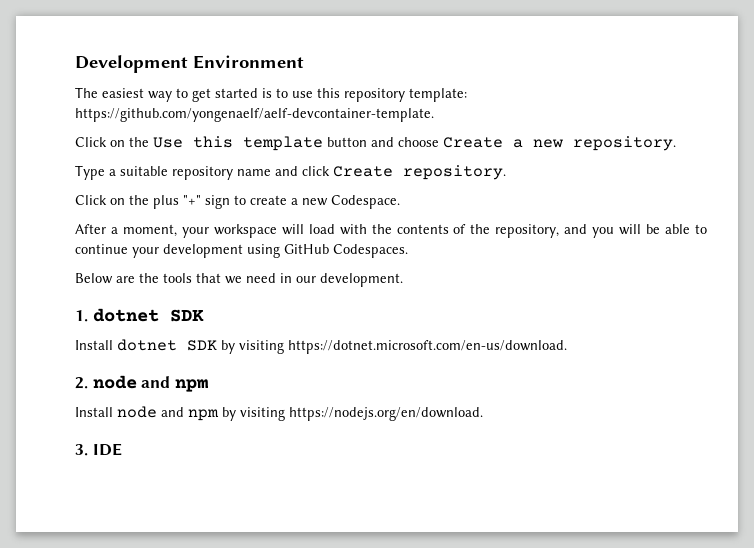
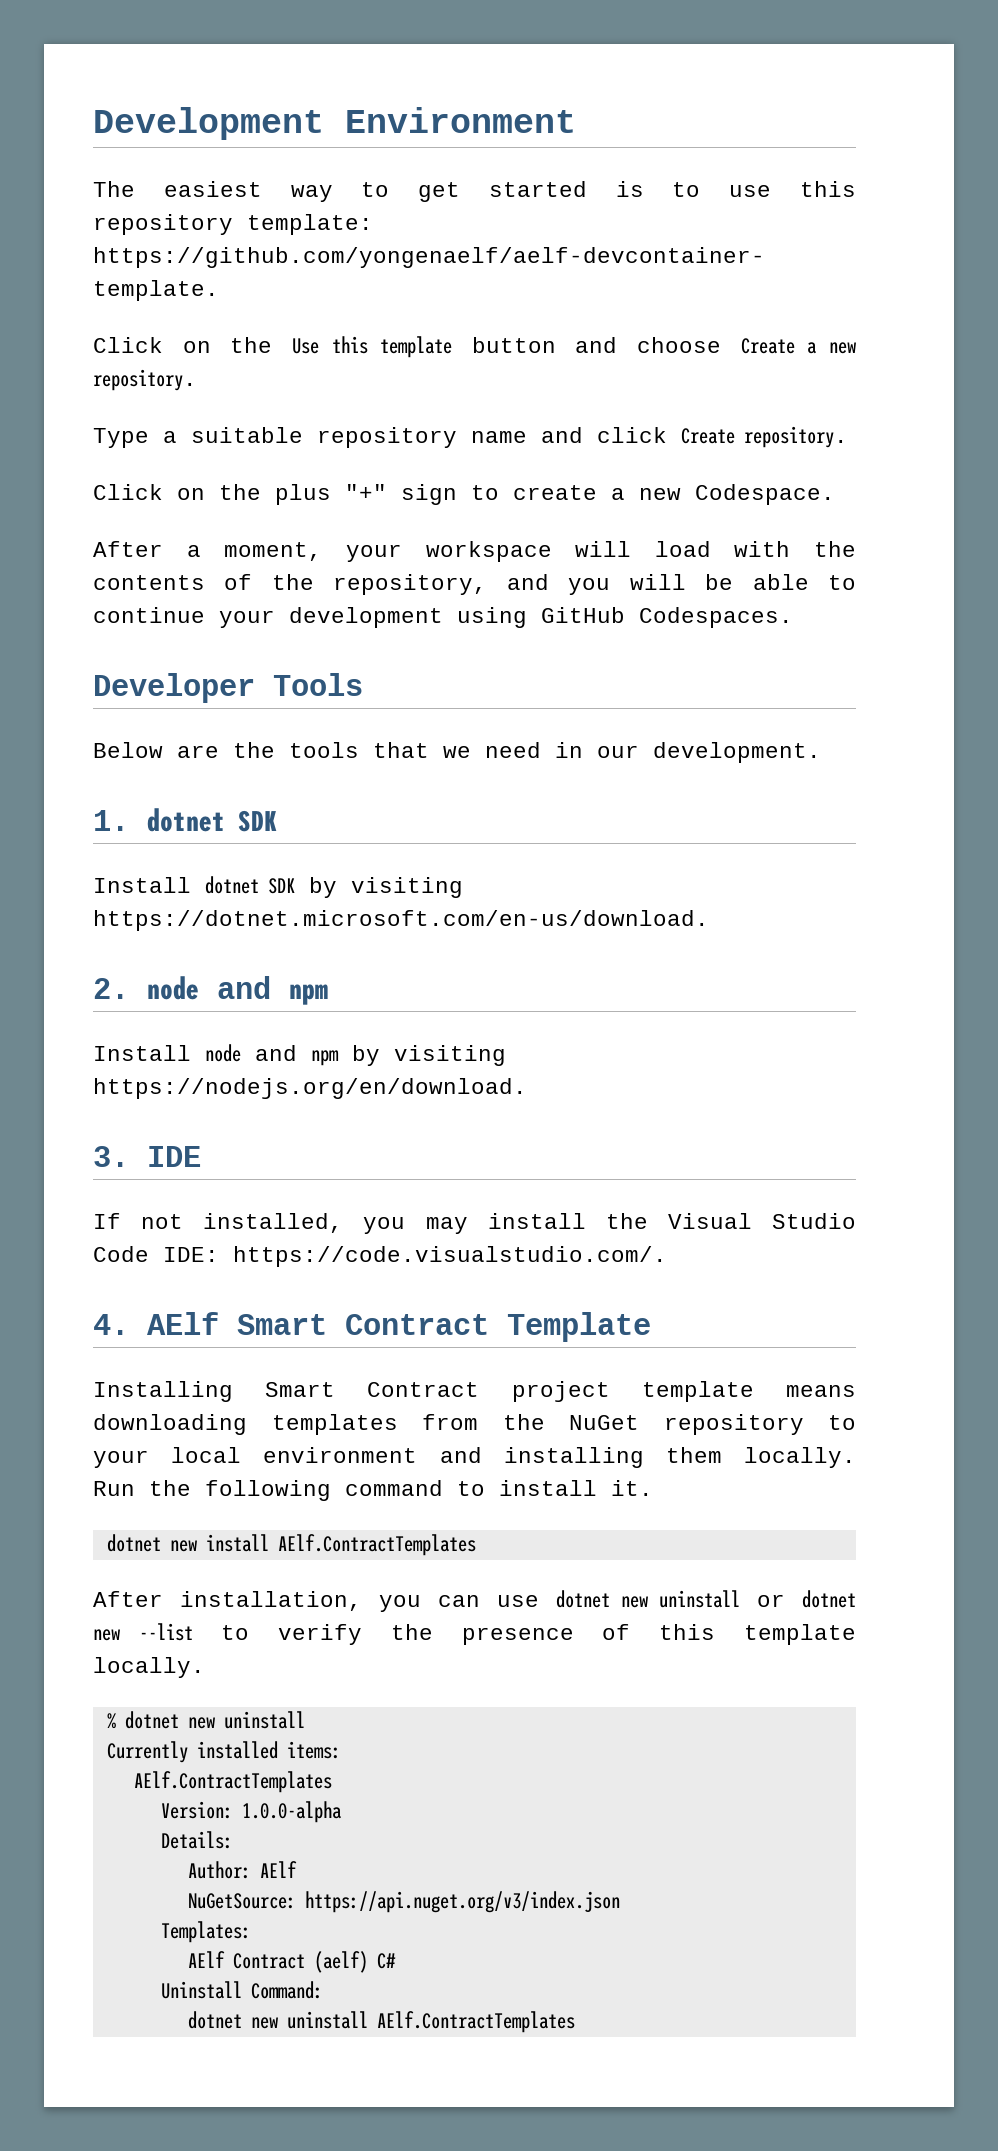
(408, 251) none -> [93,673,363,703] // Developer Tools
(122, 449) none -> [93,1213,856,1234] [93,1246,667,1267] [93,1312,651,1342] [93,1381,856,1402] [93,1414,856,1435] [93,1447,856,1468] [93,1480,653,1501] [106,1534,476,1556] [93,1590,857,1612] [93,1623,856,1645] [93,1657,205,1678] [106,1711,305,1729] [106,1741,341,1763] [133,1771,332,1793] [160,1801,342,1823] [160,1831,233,1849] [187,1861,297,1879] [187,1891,620,1913] [160,1921,251,1943] [187,1951,396,1973] [160,1981,323,1999] [187,2011,575,2033] // If not installed, you may install the Visual Studio Code IDE: https://code.visualstudio.com/. // 4. AElf Smart Contract Template // Installing Smart Contract project template means downloading templates from the NuGet repository to your local environment and installing them locally. Run the following command to install it. // dotnet new install AElf.ContractTemplates // After installation, you can use dotnet new uninstall or dotnet new --list to verify the presence of this template locally. // % dotnet new uninstall // Currently installed items: // AElf.ContractTemplates // Version: 1.0.0-alpha // Details: // Author: AElf // NuGetSource: https://api.nuget.org/v3/index.json // Templates: // AElf Contract (aelf) C# // Uninstall Command: // dotnet new uninstall AElf.ContractTemplates

